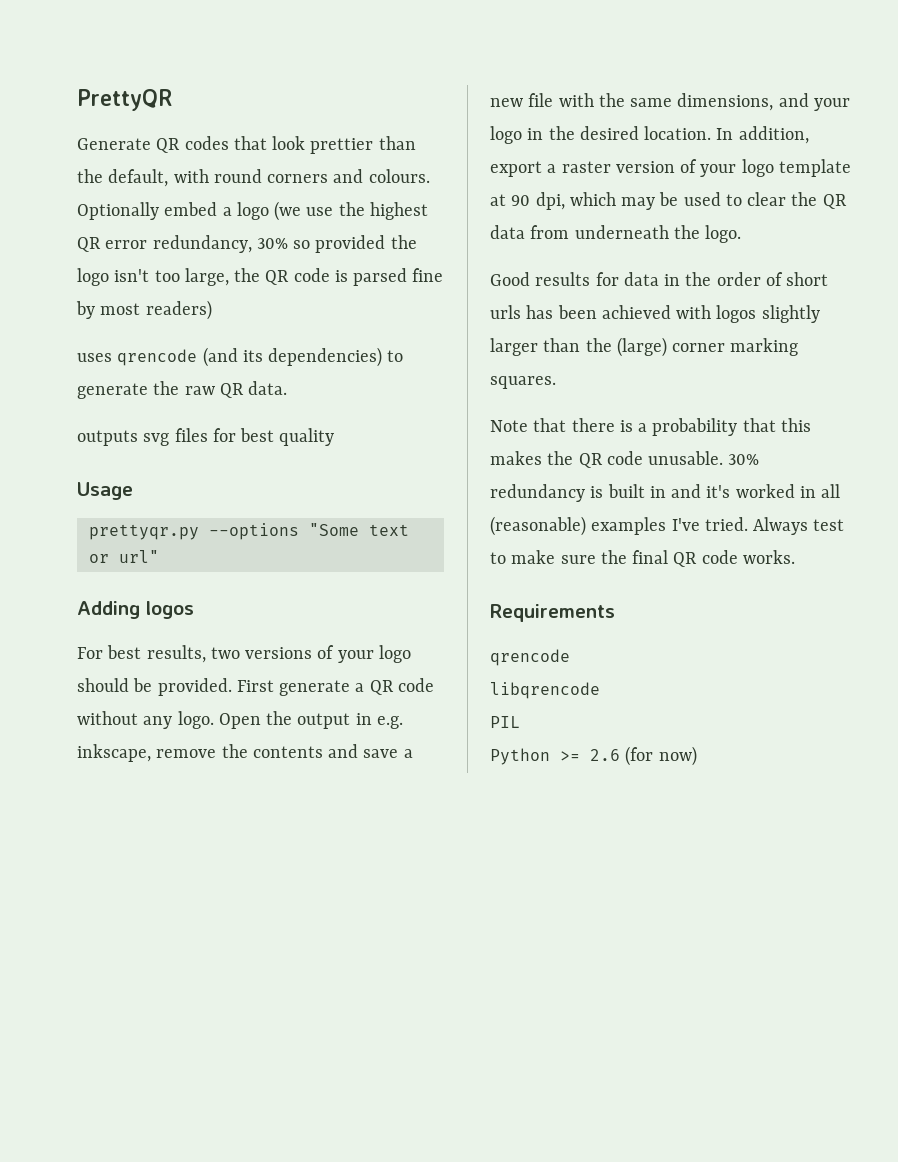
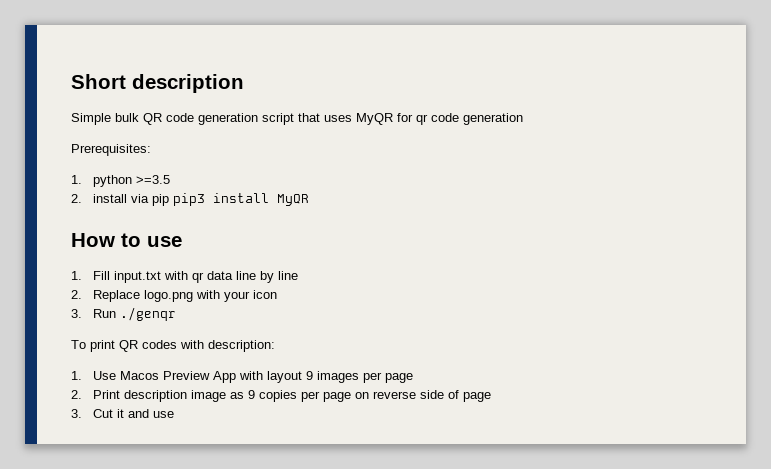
[77,89,173,111] [77,136,416,154] [77,169,430,187] [77,201,428,221] [77,235,417,253] [77,268,444,286] [76,300,212,320] [77,347,404,367] [77,381,288,399] [77,428,335,446] [77,482,133,500] [88,523,409,540] [88,550,159,563] [77,601,194,619] [77,645,411,663] [77,678,434,696] [77,711,403,729] [77,744,413,762] [490,93,850,111] [490,126,809,144] [490,159,851,177] [490,192,847,210] [490,225,742,243] [490,272,829,286] [490,305,820,323] [490,337,799,357] [490,376,556,389] [490,418,811,436] [490,451,760,468] [490,484,841,502] [490,516,845,536] [490,550,795,567] [490,604,615,622] [490,649,570,666] [490,682,600,699] [490,716,520,728] [490,746,697,766] PrettyQR // Generate QR codes that look prettier than the default, with round corners and colours. Optionally embed a logo (we use the highest QR error redundancy, 30% so provided the logo isn't too large, the QR code is parsed fine by most readers) // uses qrencode (and its dependencies) to generate the raw QR data. // outputs svg files for best quality // Usage // prettyqr.py --options "Some text or url" // Adding logos // For best results, two versions of your logo should be provided. First generate a QR code without any logo. Open the output in e.g. inkscape, remove the contents and save a new file with the same dimensions, and your logo in the desired location. In addition, export a raster version of your logo template at 90 dpi, which may be used to clear the QR data from underneath the logo. // Good results for data in the order of short urls has been achieved with logos slightly larger than the (large) corner marking squares. // Note that there is a probability that this makes the QR code unusable. 30% redundancy is built in and it's worked in all (reasonable) examples I've tried. Always test to make sure the final QR code works. // Requirements // qrencode // libqrencode // PIL // Python >= 2.6 (for now) -> [71,74,244,93] [71,113,523,125] [71,144,151,156] [71,175,171,187] [71,193,310,206] [71,233,182,247] [71,271,299,283] [71,290,278,302] [71,307,177,321] [71,340,275,352] [71,371,414,383] [71,390,492,402] [71,409,175,418] Short description // Simple bulk QR code generation script that uses MyQR for qr code generation // Prerequisites: // 1. python >=3.5 // 2. install via pip pip3 install MyQR // How to use // 1. Fill input.txt with qr data line by line // 2. Replace logo.png with your icon // 3. Run ./genqr // To print QR codes with description: // 1. Use Macos Preview App with layout 9 images per page // 2. Print description image as 9 copies per page on reverse side of page // 3. Cut it and use

